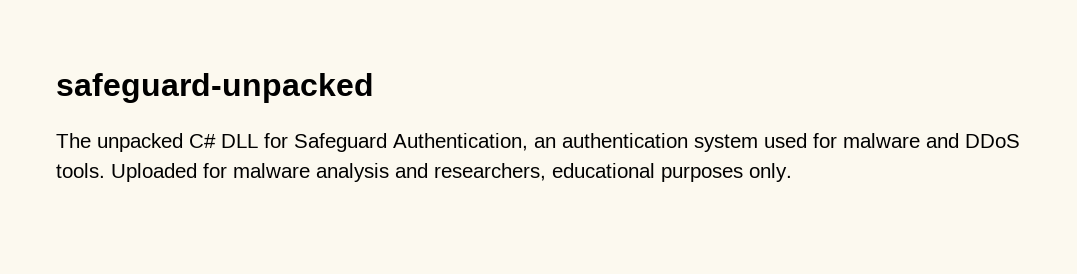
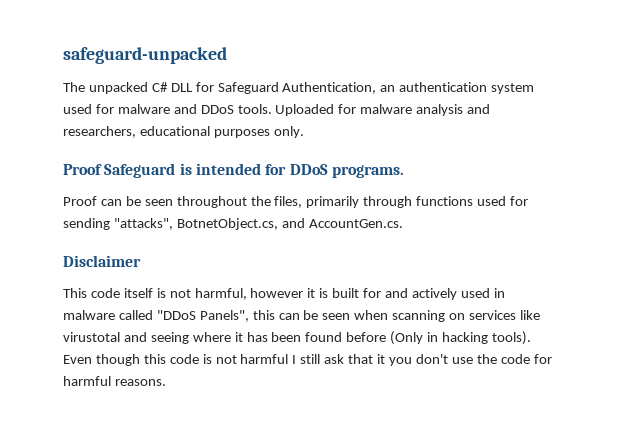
(792, 172) none -> [63,163,404,178] [63,196,529,208] [63,218,403,230] [63,255,141,267] [63,288,505,300] [63,310,540,322] [63,331,531,345] [63,354,552,366] [63,376,166,386] // Proof Safeguard is intended for DDoS programs. // Proof can be seen throughout the files, primarily through functions used for sending "attacks", BotnetObject.cs, and AccountGen.cs. // Disclaimer // This code itself is not harmful, however it is built for and actively used in malware called "DDoS Panels", this can be seen when scanning on services like virustotal and seeing where it has been found before (Only in hacking tools). Even though this code is not harmful I still ask that it you don't use the code for harmful reasons.

